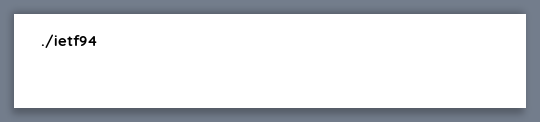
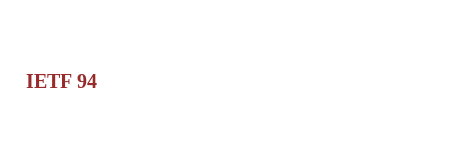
[41,34,98,48] ./ietf94 -> [26,74,98,88] IETF 94

